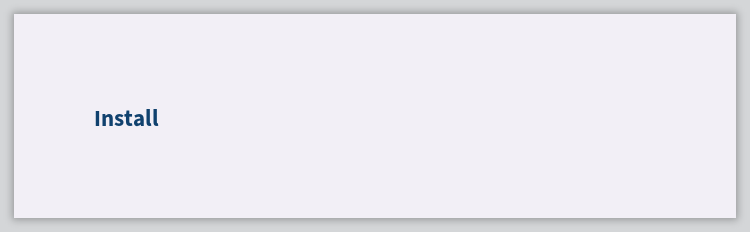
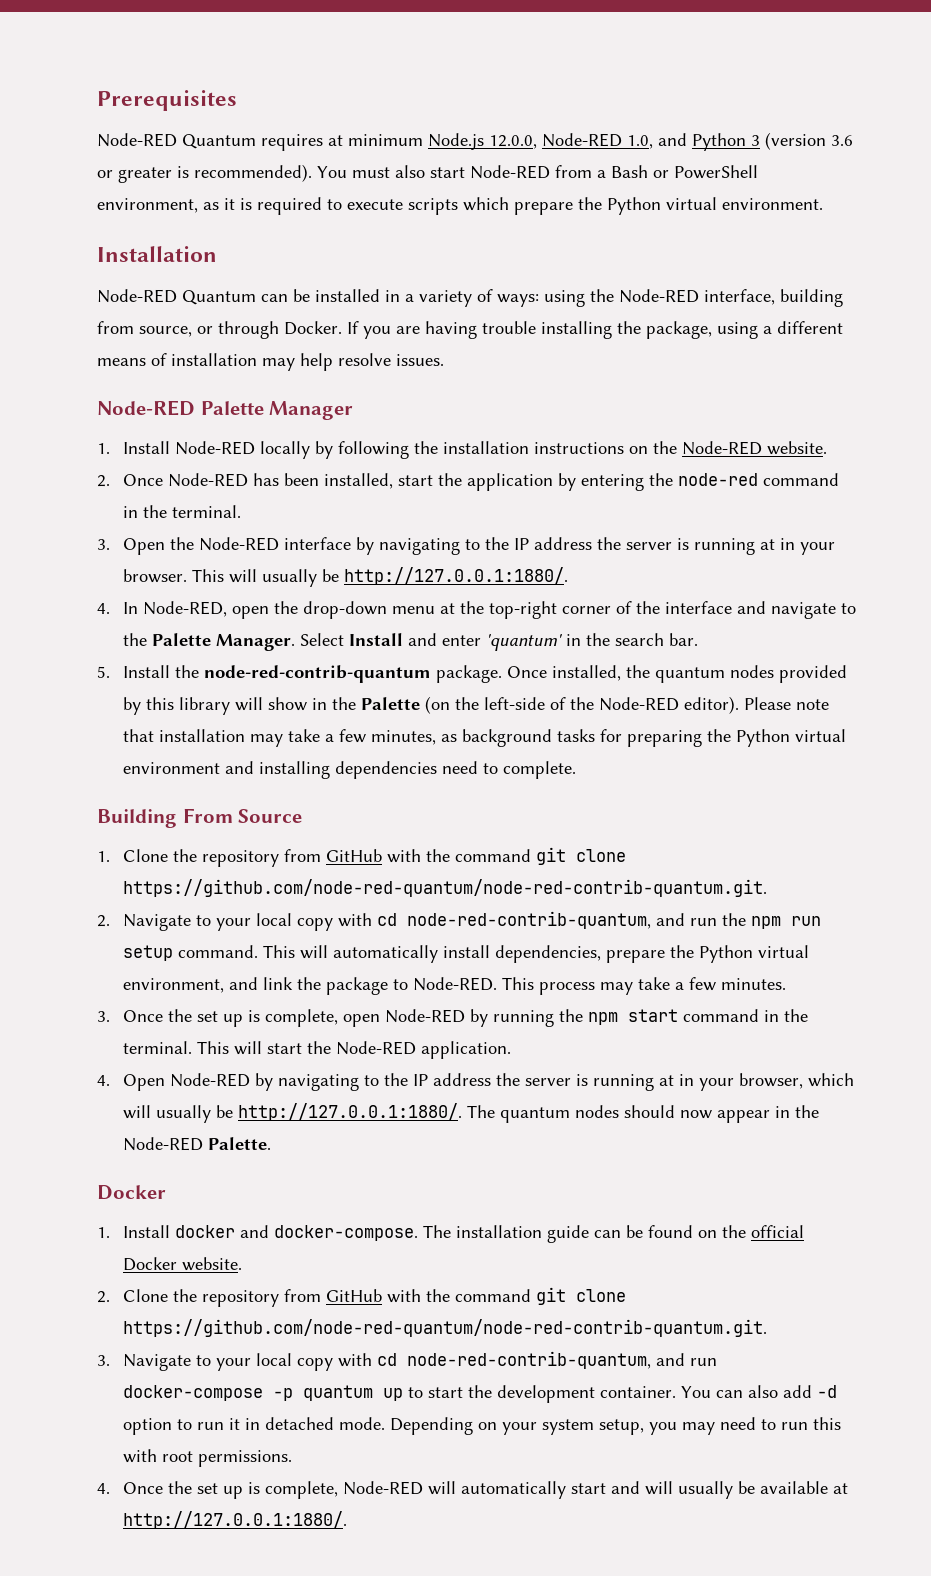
[94,109,159,127] Install -> [97,90,237,111] [97,132,853,151] [97,164,758,183] [97,197,823,215] [97,246,217,262] [97,289,843,307] [97,321,843,339] [97,353,444,371] [97,400,354,420] [97,441,827,459] [97,473,839,491] [122,505,241,518] [97,537,835,555] [122,567,568,587] [97,601,856,619] [122,633,698,651] [97,665,847,683] [122,696,829,715] [122,729,846,747] [122,761,576,779] [97,808,303,828] [97,847,626,867] [122,879,767,897] [97,911,821,931] [122,945,809,963] [122,977,786,995] [97,1009,808,1027] [122,1041,511,1059] [97,1073,854,1091] [122,1103,819,1123] [122,1137,271,1151] [97,1185,166,1200] [97,1225,804,1243] [122,1257,242,1271] [97,1287,626,1307] [122,1319,767,1337] [97,1351,717,1371] [122,1385,837,1403] [122,1417,841,1435] [122,1449,292,1467] [97,1481,848,1499] [122,1511,347,1529] Prerequisites // Node-RED Quantum requires at minimum Node.js 12.0.0, Node-RED 1.0, and Python 3 (version 3.6 or greater is recommended). You must also start Node-RED from a Bash or PowerShell environment, as it is required to execute scripts which prepare the Python virtual environment. // Installation // Node-RED Quantum can be installed in a variety of ways: using the Node-RED interface, building from source, or through Docker. If you are having trouble installing the package, using a different means of installation may help resolve issues. // Node-RED Palette Manager // 1. Install Node-RED locally by following the installation instructions on the Node-RED website. // 2. Once Node-RED has been installed, start the application by entering the node-red command in the terminal. // 3. Open the Node-RED interface by navigating to the IP address the server is running at in your browser. This will usually be http://127.0.0.1:1880/. // 4. In Node-RED, open the drop-down menu at the top-right corner of the interface and navigate to the Palette Manager. Select Install and enter 'quantum' in the search bar. // 5. Install the node-red-contrib-quantum package. Once installed, the quantum nodes provided by this library will show in the Palette (on the left-side of the Node-RED editor). Please note that installation may take a few minutes, as background tasks for preparing the Python virtual environment and installing dependencies need to complete. // Building From Source // 1. Clone the repository from GitHub with the command git clone https://github.com/node-red-quantum/node-red-contrib-quantum.git. // 2. Navigate to your local copy with cd node-red-contrib-quantum, and run the npm run setup command. This will automatically install dependencies, prepare the Python virtual environment, and link the package to Node-RED. This process may take a few minutes. // 3. Once the set up is complete, open Node-RED by running the npm start command in the terminal. This will start the Node-RED application. // 4. Open Node-RED by navigating to the IP address the server is running at in your browser, which will usually be http://127.0.0.1:1880/. The quantum nodes should now appear in the Node-RED Palette. // Docker // 1. Install docker and docker-compose. The installation guide can be found on the official Docker website. // 2. Clone the repository from GitHub with the command git clone https://github.com/node-red-quantum/node-red-contrib-quantum.git. // 3. Navigate to your local copy with cd node-red-contrib-quantum, and run docker-compose -p quantum up to start the development container. You can also add -d option to run it in detached mode. Depending on your system setup, you may need to run this with root permissions. // 4. Once the set up is complete, Node-RED will automatically start and will usually be available at http://127.0.0.1:1880/.

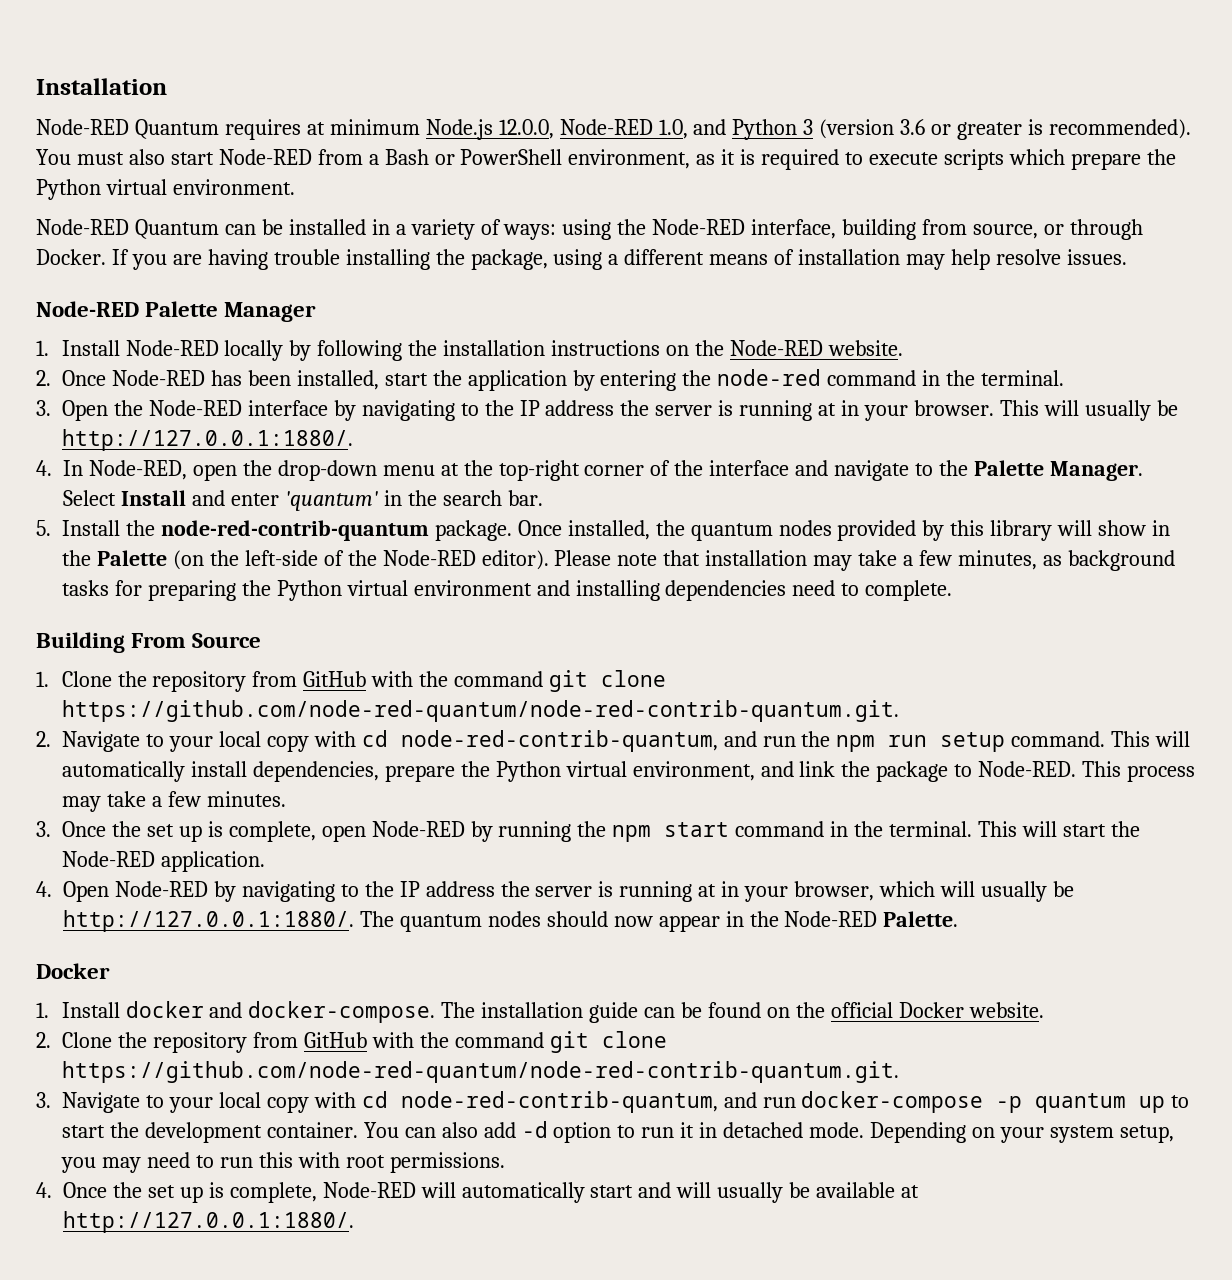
[97,90,237,111] Prerequisites -> [36,78,167,95] Installation
[97,246,217,262] // Installation -> (295, 187) none

